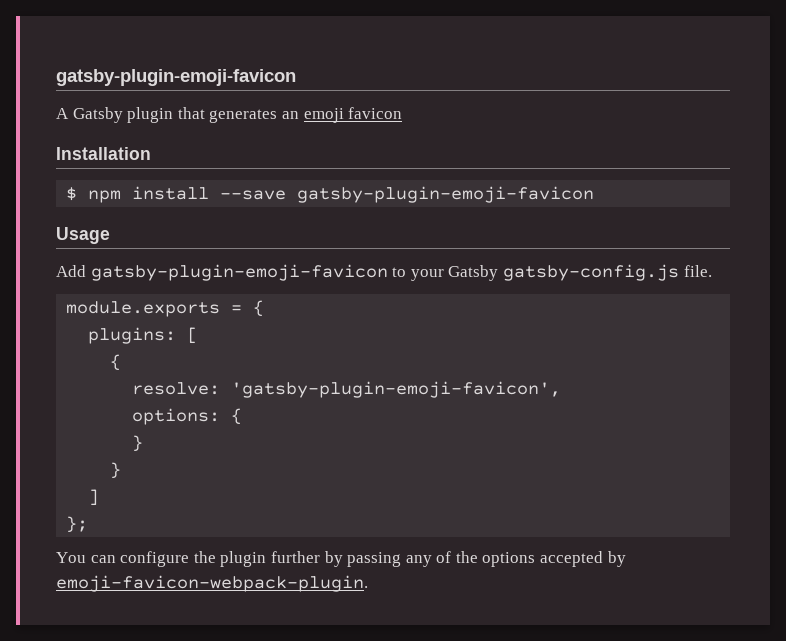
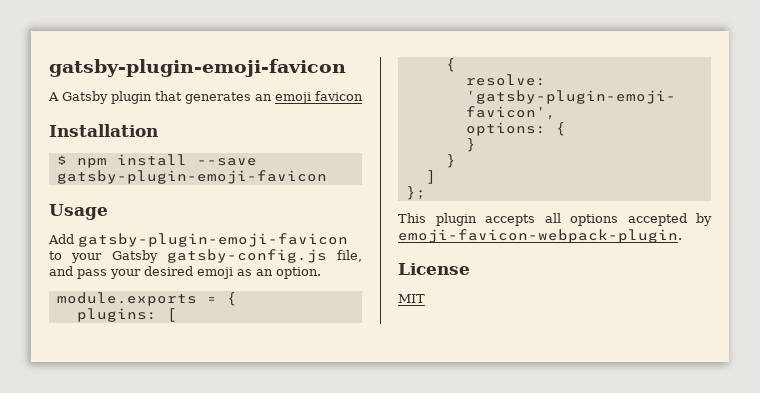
[683,265,712,277] file. -> [337,250,362,262] [49,266,321,279] file, and pass your desired emoji as an option.
[56,551,478,567] You can configure the plugin further by passing any of the -> [398,213,561,226] This plugin accepts all
(368, 583) none -> [398,263,470,275] [398,294,425,303] // License // MIT

